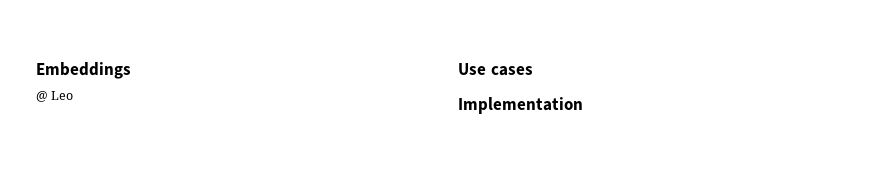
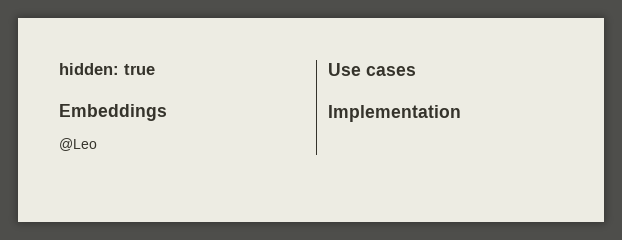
(36, 70) none -> [59,63,155,75] hidden: true //
[36,91,74,102] @ Leo -> [59,138,97,151] @Leo

